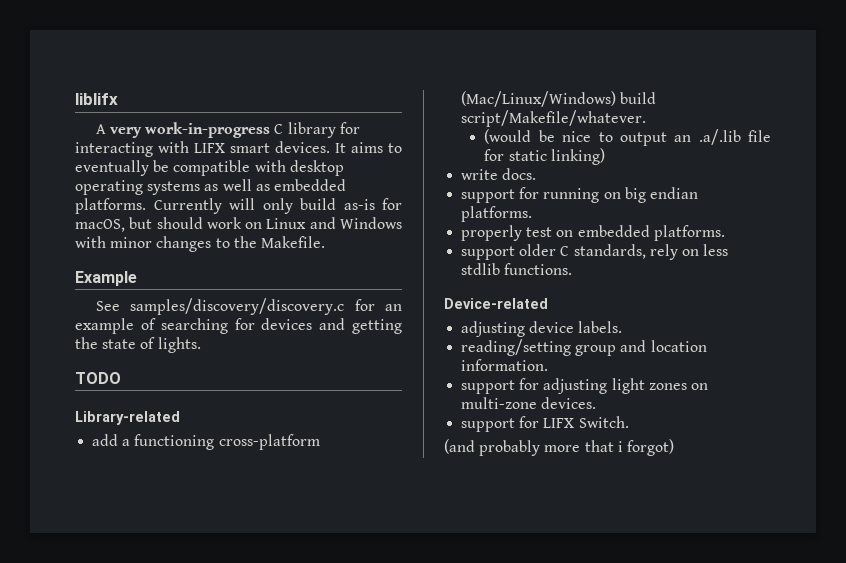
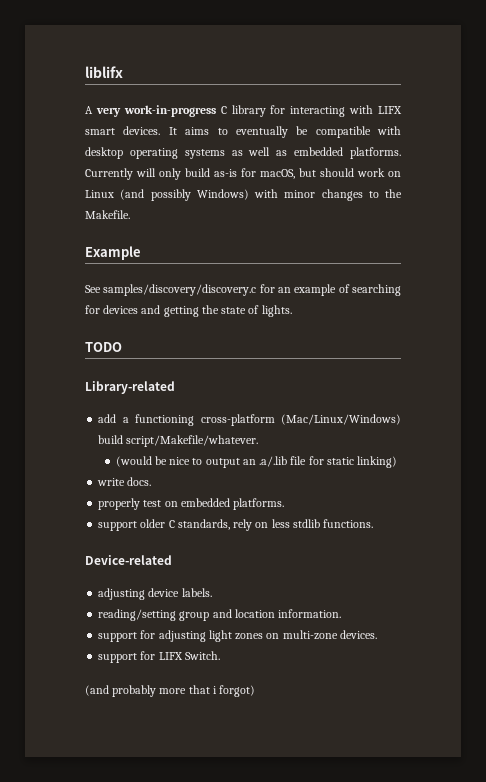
[309,217,402,229] and Windows -> [120,189,249,201] (and possibly Windows)
[461,187,698,203] [461,206,533,222] // support for running on big endian platforms. -> (152, 481) none

